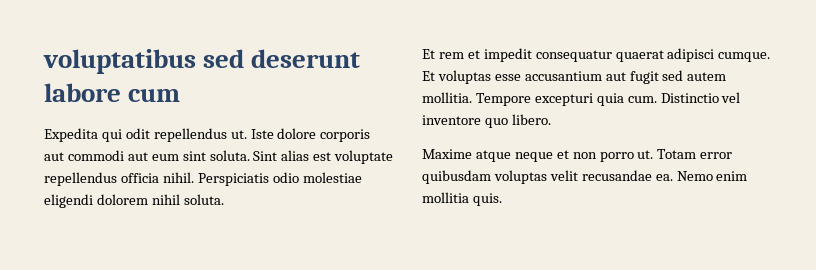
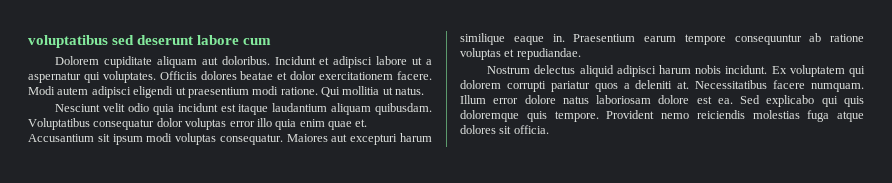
[44,128,371,142] [44,150,394,164] [44,172,362,186] [44,194,224,208] [422,48,771,62] [422,70,727,84] [422,92,741,106] [422,114,551,128] [422,149,733,162] [422,170,748,184] [422,192,502,206] Expedita qui odit repellendus ut. Iste dolore corporis aut commodi aut eum sint soluta. Sint alias est voluptate repellendus officia nihil. Perspiciatis odio molestiae eligendi dolorem nihil soluta. // Et rem et impedit consequatur quaerat adipisci cumque. Et voluptas esse accusantium aut fugit sed autem mollitia. Tempore excepturi quia cum. Distinctio vel inventore quo libero. // Maxime atque neque et non porro ut. Totam error quibusdam voluptas velit recusandae ea. Nemo enim mollitia quis. -> [55,56,433,68] [28,71,433,83] [28,86,425,98] [55,103,432,115] [28,118,368,130] [28,133,432,145] [460,33,864,45] [460,48,581,60] [487,65,866,77] [460,80,864,92] [460,95,864,107] [460,110,864,122] [460,125,549,134] Dolorem cupiditate aliquam aut doloribus. Incidunt et adipisci labore ut a aspernatur qui voluptates. Officiis dolores beatae et dolor exercitationem facere. Modi autem adipisci eligendi ut praesentium modi ratione. Qui mollitia ut natus. // Nesciunt velit odio quia incidunt est itaque laudantium aliquam quibusdam. Voluptatibus consequatur dolor voluptas error illo quia enim quae et. Accusantium sit ipsum modi voluptas consequatur. Maiores aut excepturi harum similique eaque in. Praesentium earum tempore consequuntur ab ratione voluptas et repudiandae. // Nostrum delectus aliquid adipisci harum nobis incidunt. Ex voluptatem qui dolorem corrupti pariatur quos a deleniti at. Necessitatibus facere numquam. Illum error dolore natus laboriosam dolore est ea. Sed explicabo qui quis doloremque quis tempore. Provident nemo reiciendis molestias fuga atque dolores sit officia.

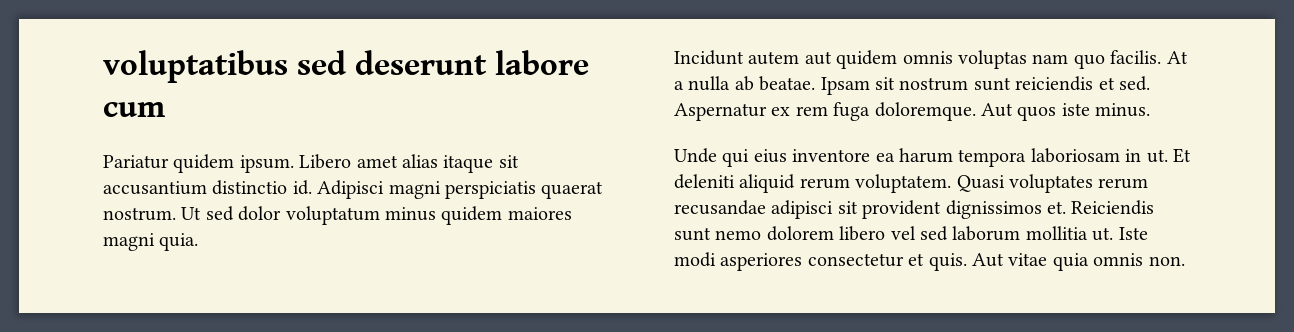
[55,56,433,68] [28,71,433,83] [28,86,425,98] [55,103,432,115] [28,118,368,130] [28,133,432,145] [460,33,864,45] [460,48,581,60] [487,65,866,77] [460,80,864,92] [460,95,864,107] [460,110,864,122] [460,125,549,134] Dolorem cupiditate aliquam aut doloribus. Incidunt et adipisci labore ut a aspernatur qui voluptates. Officiis dolores beatae et dolor exercitationem facere. Modi autem adipisci eligendi ut praesentium modi ratione. Qui mollitia ut natus. // Nesciunt velit odio quia incidunt est itaque laudantium aliquam quibusdam. Voluptatibus consequatur dolor voluptas error illo quia enim quae et. Accusantium sit ipsum modi voluptas consequatur. Maiores aut excepturi harum similique eaque in. Praesentium earum tempore consequuntur ab ratione voluptas et repudiandae. // Nostrum delectus aliquid adipisci harum nobis incidunt. Ex voluptatem qui dolorem corrupti pariatur quos a deleniti at. Necessitatibus facere numquam. Illum error dolore natus laboriosam dolore est ea. Sed explicabo qui quis doloremque quis tempore. Provident nemo reiciendis molestias fuga atque dolores sit officia. -> [103,154,519,173] [103,180,604,199] [103,206,572,225] [103,233,199,251] [674,50,1188,69] [674,76,1150,95] [674,102,1151,121] [674,148,1191,167] [674,174,1149,193] [674,200,1155,219] [674,226,1148,241] [674,252,1185,271] Pariatur quidem ipsum. Libero amet alias itaque sit accusantium distinctio id. Adipisci magni perspiciatis quaerat nostrum. Ut sed dolor voluptatum minus quidem maiores magni quia. // Incidunt autem aut quidem omnis voluptas nam quo facilis. At a nulla ab beatae. Ipsam sit nostrum sunt reiciendis et sed. Aspernatur ex rem fuga doloremque. Aut quos iste minus. // Unde qui eius inventore ea harum tempora laboriosam in ut. Et deleniti aliquid rerum voluptatem. Quasi voluptates rerum recusandae adipisci sit provident dignissimos et. Reiciendis sunt nemo dolorem libero vel sed laborum mollitia ut. Iste modi asperiores consectetur et quis. Aut vitae quia omnis non.

